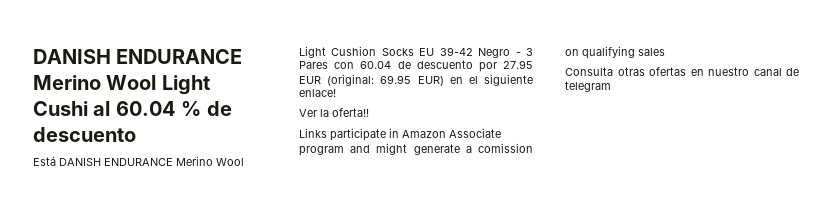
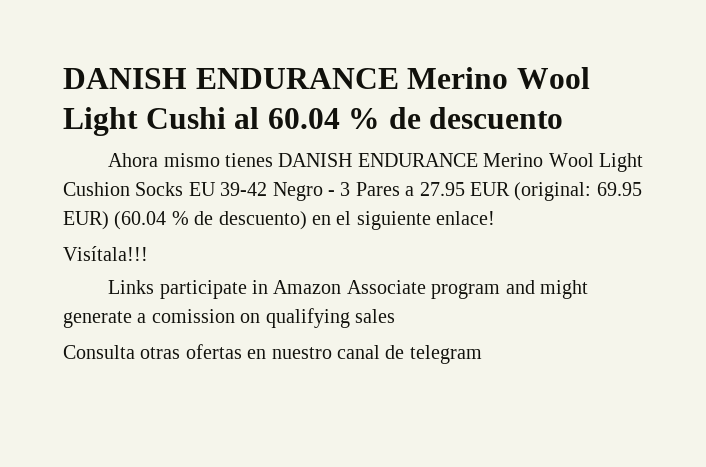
[33,156,56,166] Está -> [108,153,273,167] Ahora mismo tienes
[334,60,497,72] con 60.04 de descuento por -> [405,186,415,196] a
(444, 81) none -> [114,211,307,230] (60.04 % de descuento)
[299,108,369,117] Ver la oferta!! -> [63,246,148,261] Visítala!!!

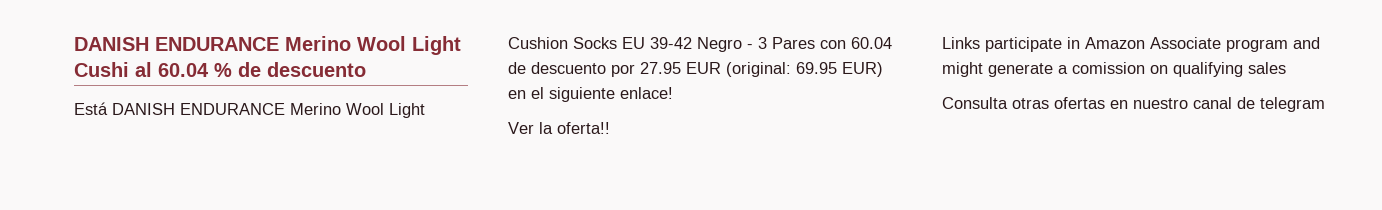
[108,153,273,167] Ahora mismo tienes -> [74,102,108,115] Está
[405,186,415,196] a -> [820,37,892,49] [508,62,635,77] con 60.04 de descuento por
[114,211,307,230] (60.04 % de descuento) -> (883, 69) none
[63,246,148,261] Visítala!!! -> [508,122,610,134] Ver la oferta!!

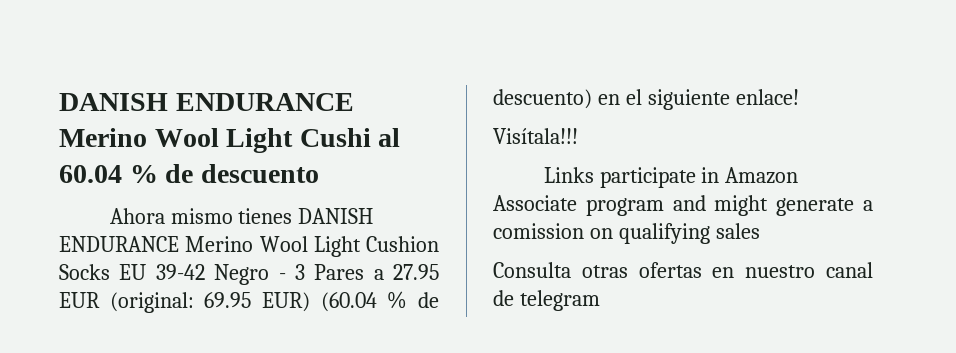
[74,102,108,115] Está -> [109,208,293,224] Ahora mismo tienes
[820,37,892,49] [508,62,635,77] con 60.04 de descuento por -> [373,269,384,280] a
(883, 69) none -> [320,291,440,312] [493,89,592,109] (60.04 % de descuento)
[508,122,610,134] Ver la oferta!! -> [493,128,578,144] Visítala!!!

